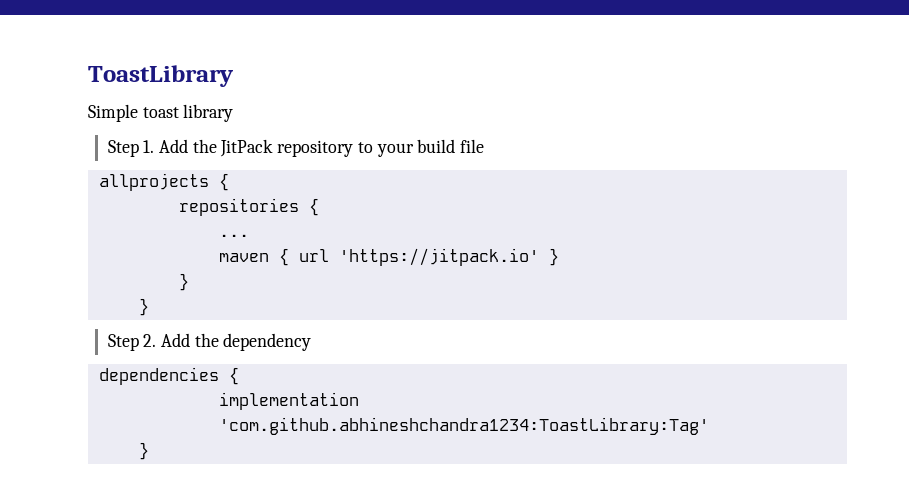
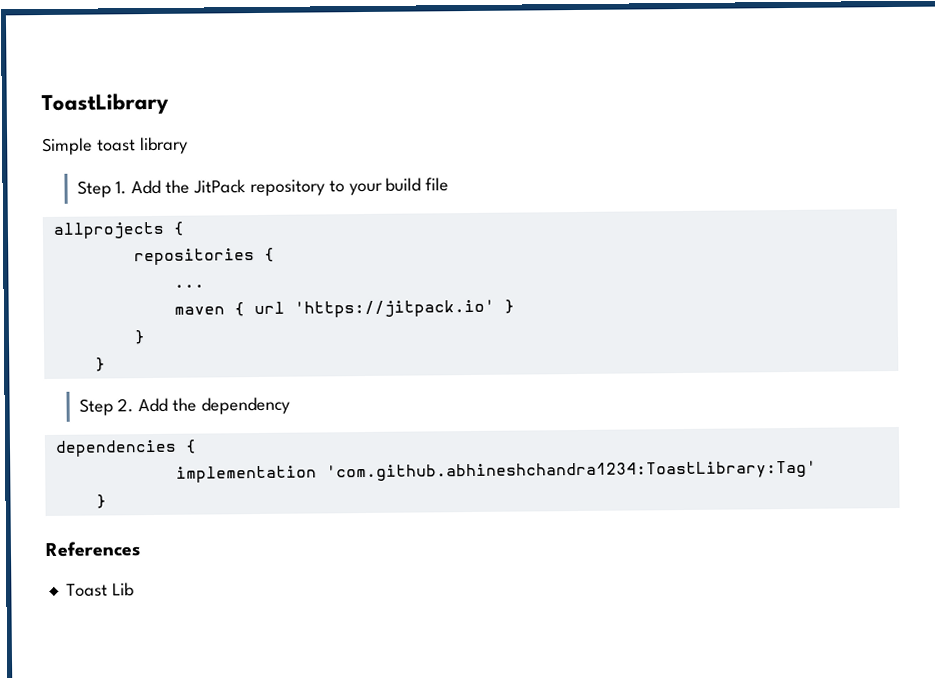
(149, 451) none -> [45,541,141,558] [65,582,134,597] // References // Toast Lib

